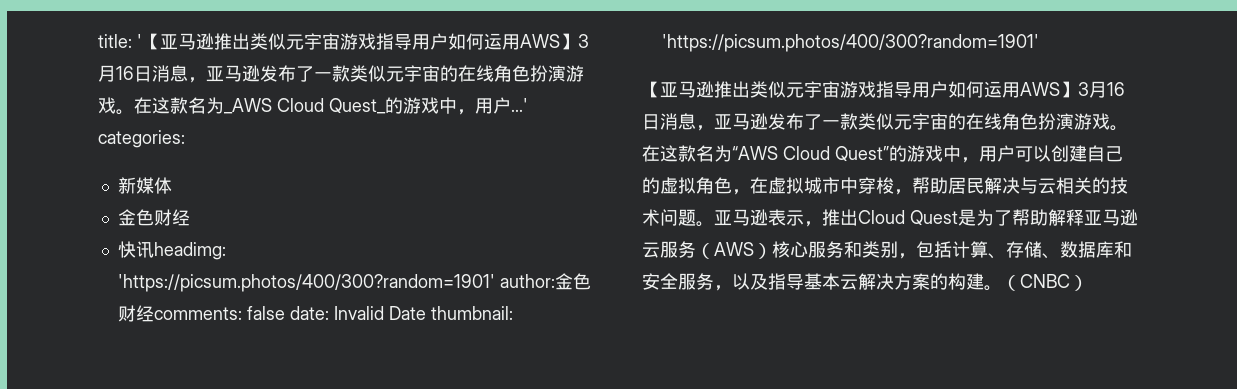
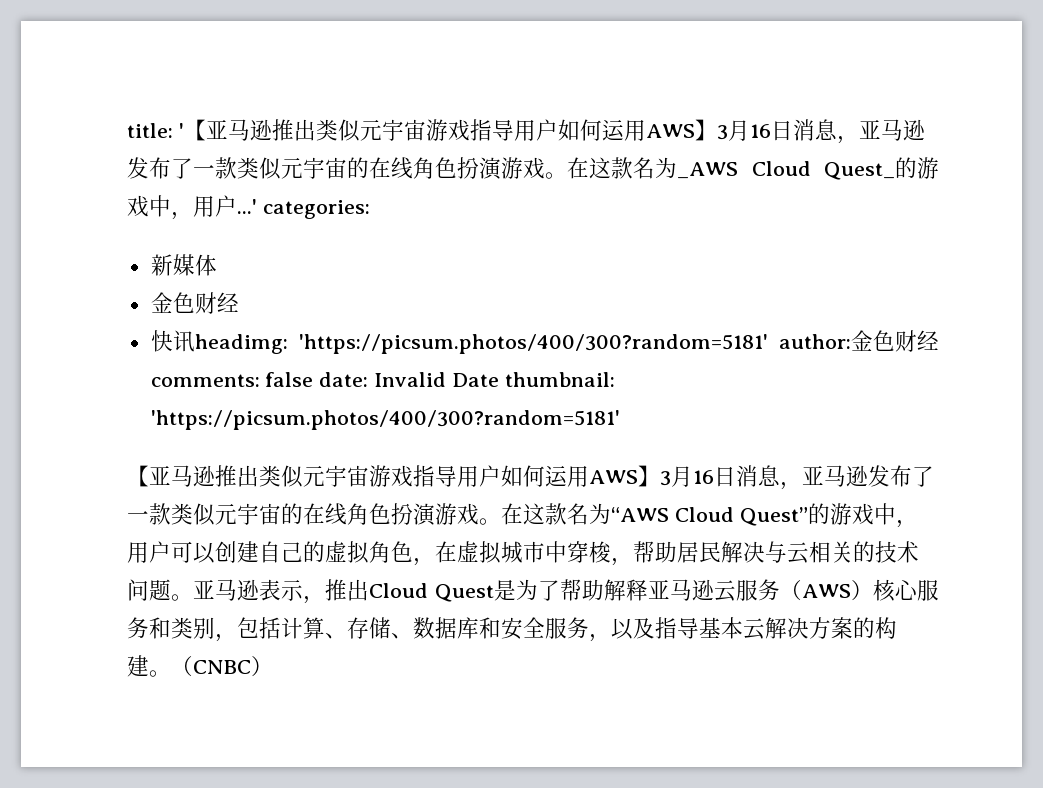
[117,274,495,292] 'https://picsum.photos/400/300?random=1901' -> [298,334,768,354] 'https://picsum.photos/400/300?random=5181'
[661,34,1039,52] 'https://picsum.photos/400/300?random=1901' -> [150,410,620,430] 'https://picsum.photos/400/300?random=5181'

